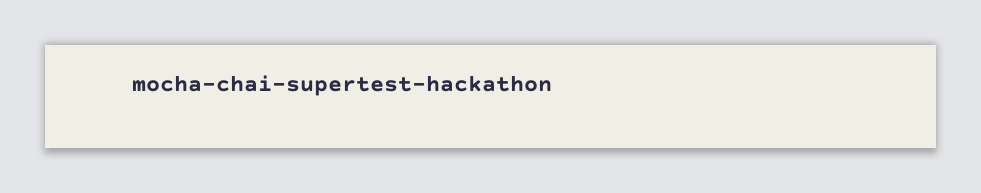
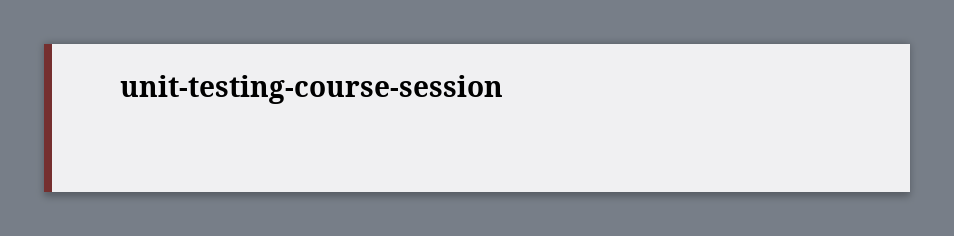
[132,75,552,96] mocha-chai-supertest-hackathon -> [120,75,503,104] unit-testing-course-session

